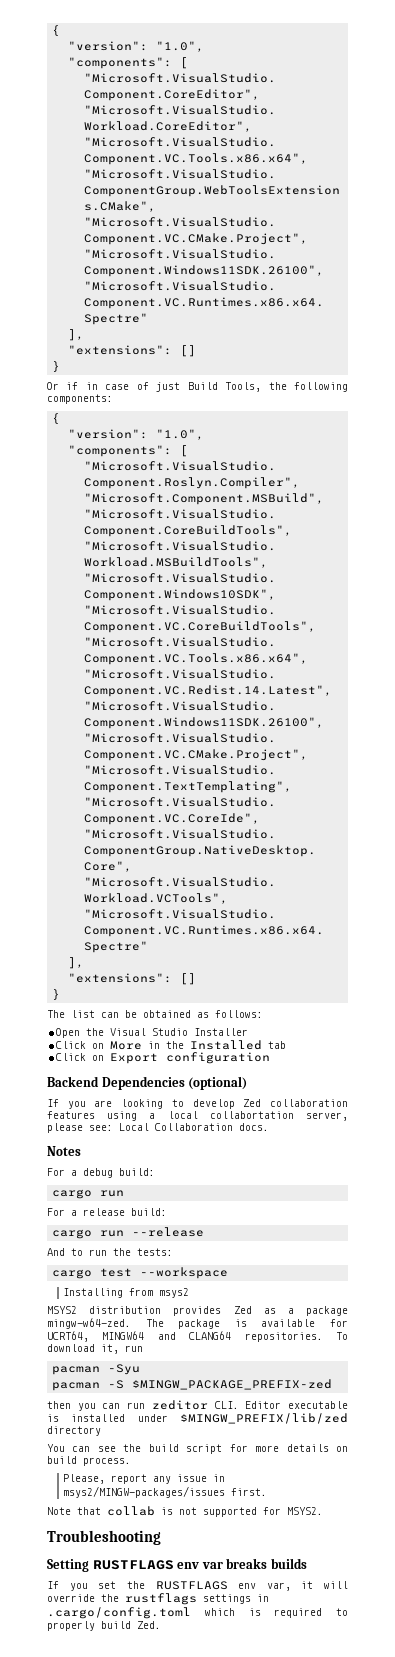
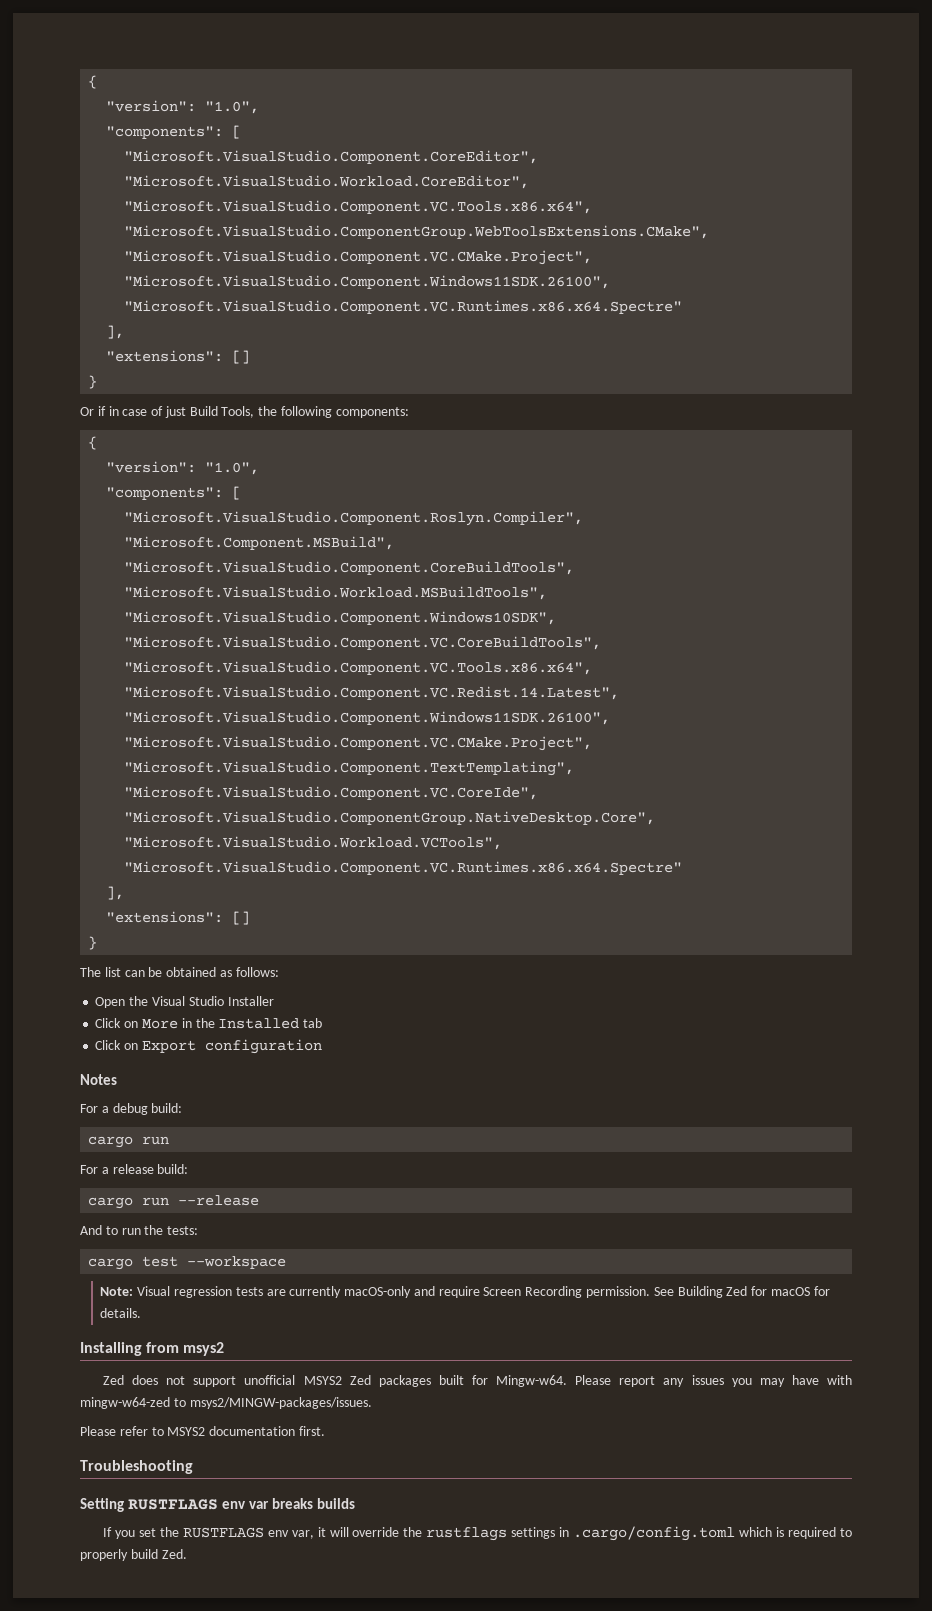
[47,1076,248,1090] [47,1099,348,1109] [47,1111,348,1121] [47,1123,269,1133] // Backend Dependencies (optional) // If you are looking to develop Zed collaboration features using a local collabortation server, please see: Local Collaboration docs. -> (322, 1046) none
[63,1288,190,1298] [47,1306,348,1316] [47,1318,348,1329] [47,1331,348,1342] [47,1344,143,1354] [52,1364,141,1375] [52,1379,333,1391] [47,1400,348,1411] [47,1413,348,1424] [47,1426,101,1436] [47,1444,349,1454] [47,1456,131,1466] [63,1474,226,1484] [63,1486,268,1498] [47,1506,323,1517] Installing from msys2 // MSYS2 distribution provides Zed as a package mingw-w64-zed. The package is available for UCRT64, MINGW64 and CLANG64 repositories. To download it, run // pacman -Syu // pacman -S $MINGW_PACKAGE_PREFIX-zed // then you can run zeditor CLI. Editor executable is installed under $MINGW_PREFIX/lib/zed directory // You can see the build script for more details on build process. // Please, report any issue in msys2/MINGW-packages/issues first. // Note that collab is not supported for MSYS2. -> [100,1286,830,1298] [100,1308,142,1318] [80,1342,225,1356] [102,1375,853,1387] [80,1397,372,1409] [80,1426,325,1436] Note: Visual regression tests are currently macOS-only and require Screen Recording permission. See Building Zed for macOS for details. // Installing from msys2 // Zed does not support unofficial MSYS2 Zed packages built for Mingw-w64. Please report any issues you may have with mingw-w64-zed to msys2/MINGW-packages/issues. // Please refer to MSYS2 documentation first.

